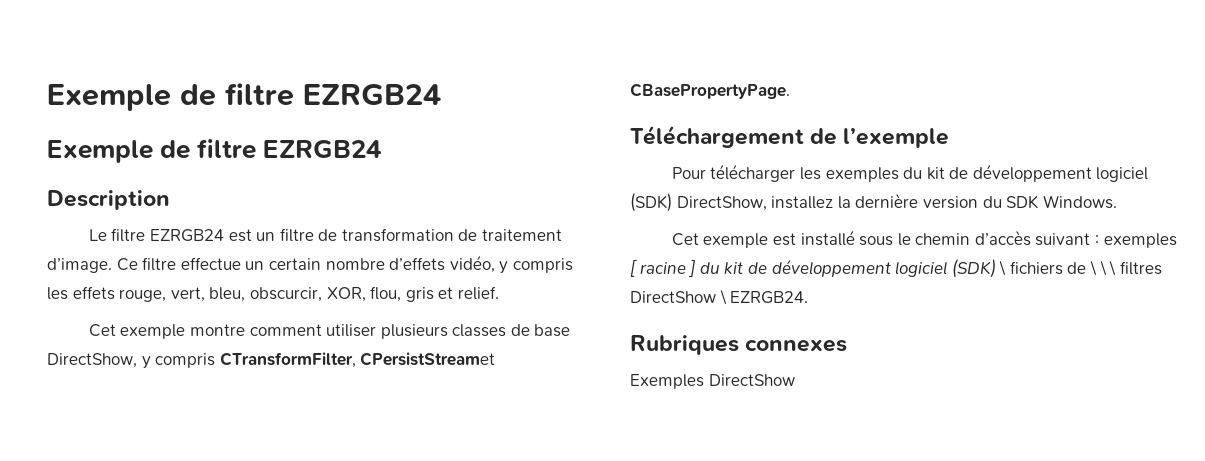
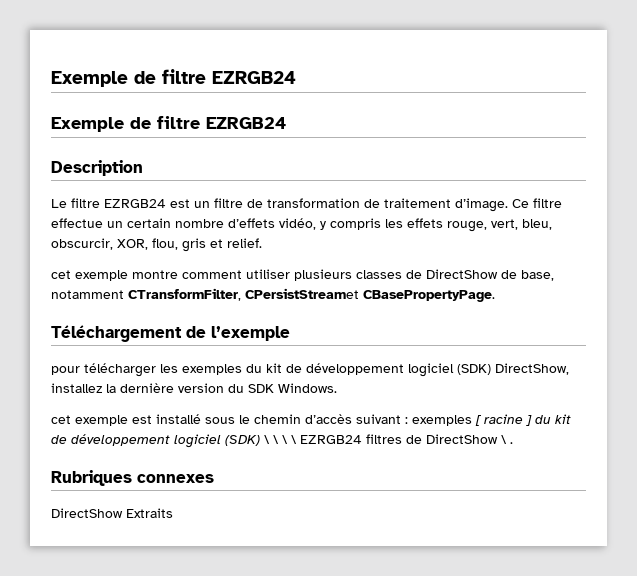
[88,324,116,337] Cet -> [51,270,71,279] cet
[534,324,571,337] [47,353,216,369] base DirectShow, y compris -> [426,269,554,281] [51,290,124,299] DirectShow de base, notamment
[671,167,706,179] Pour -> [51,366,80,375] pour
[671,233,699,246] Cet -> [51,415,71,424] cet
[1009,260,1162,276] fichiers de \ \ \ filtres -> [273,434,422,444] \ \ \ EZRGB24 filtres de
[730,291,809,304] EZRGB24. -> [510,442,513,444] .
[630,374,795,389] Exemples DirectShow -> [51,508,173,518] DirectShow Extraits

